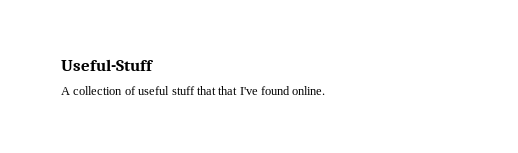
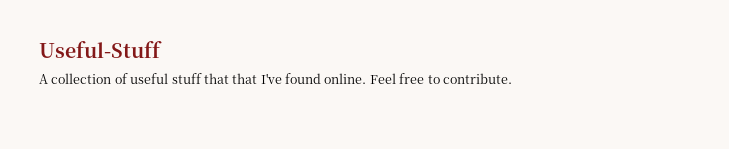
(326, 90) none -> [369,73,512,84] Feel free to contribute.

